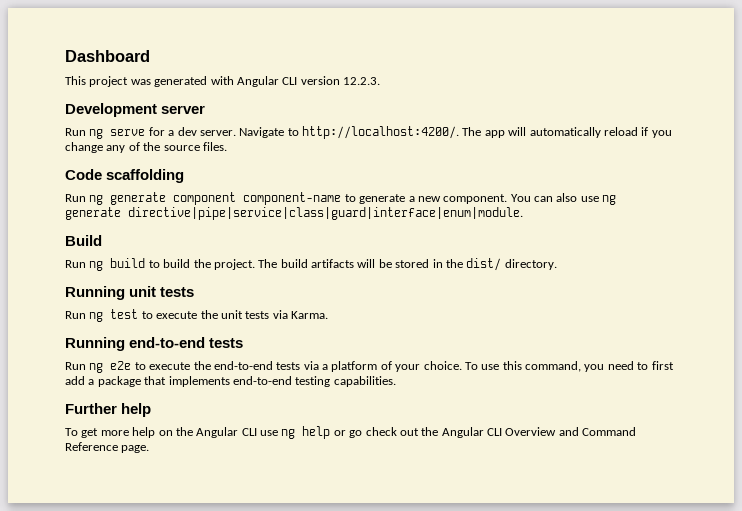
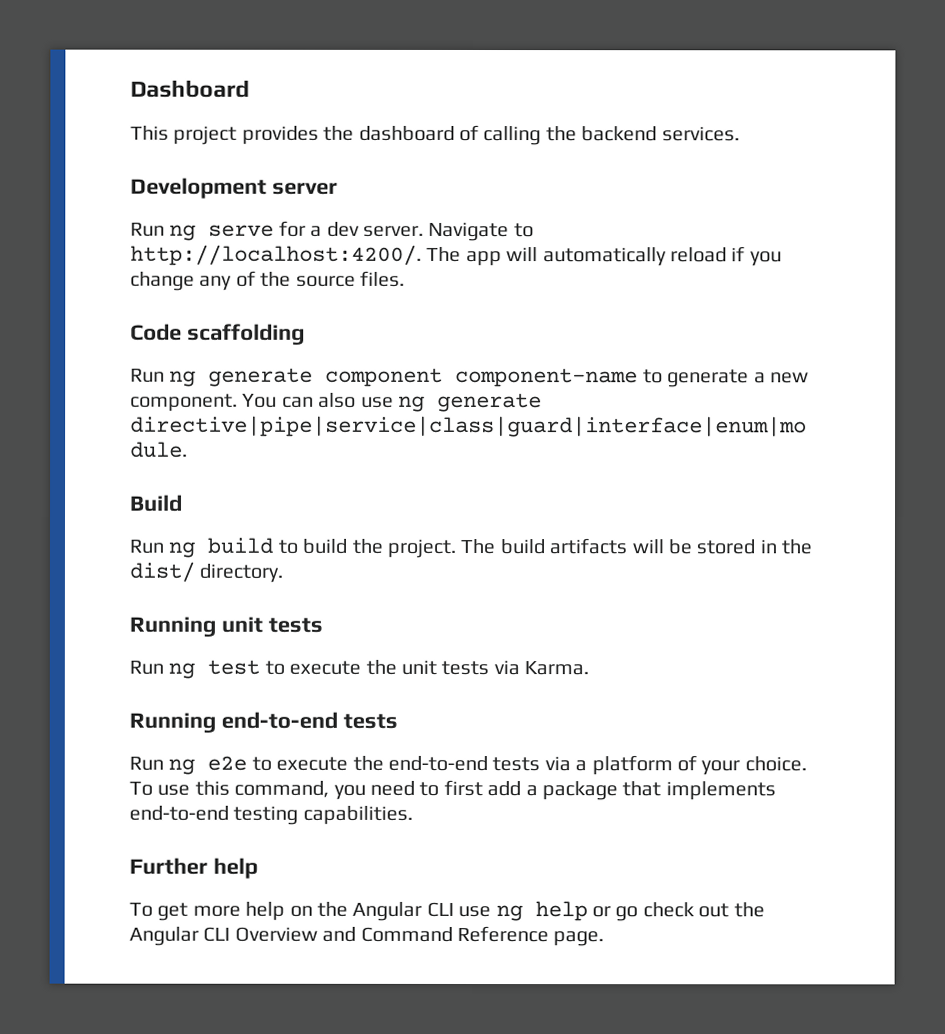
[130,76,380,87] was generated with Angular CLI version 12.2.3. -> [241,124,740,146] provides the dashboard of calling the backend services.

